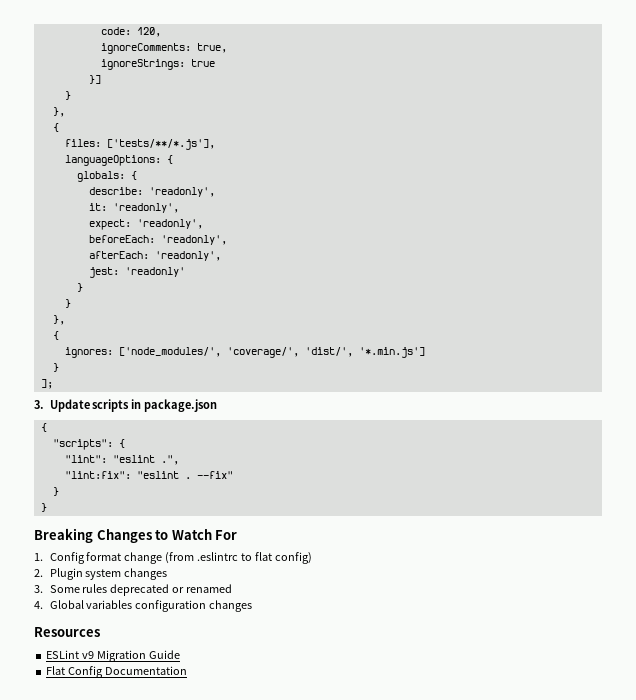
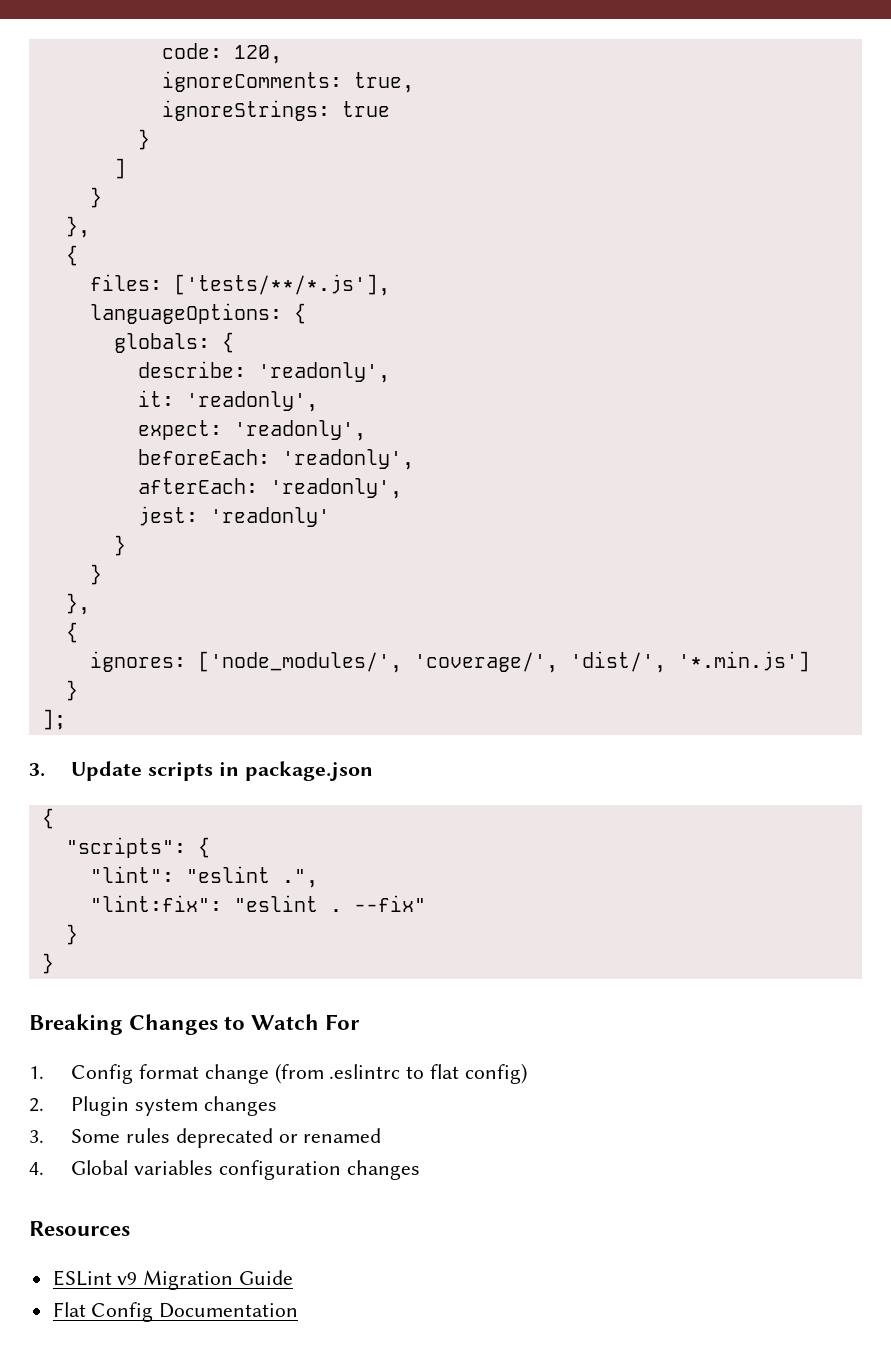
[88,75,101,84] }] -> [137,129,150,150] [113,158,126,179] } // ]

